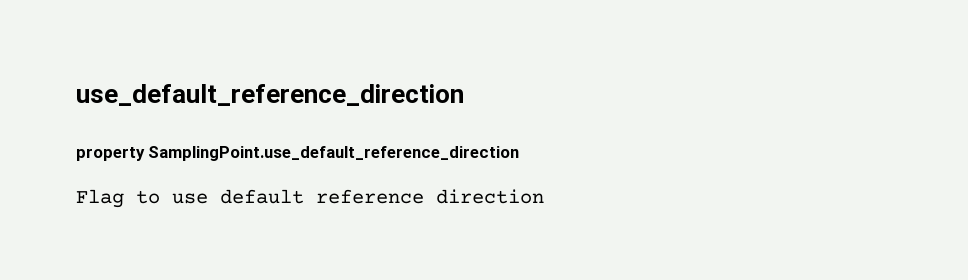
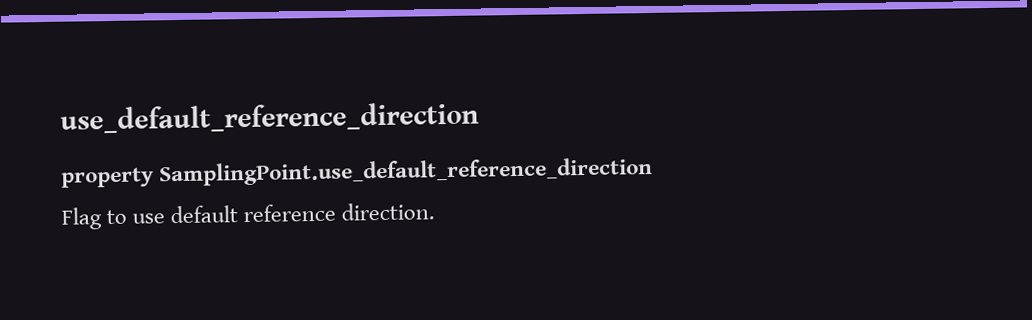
[436,189,544,204] direction -> [341,202,436,221] direction.

